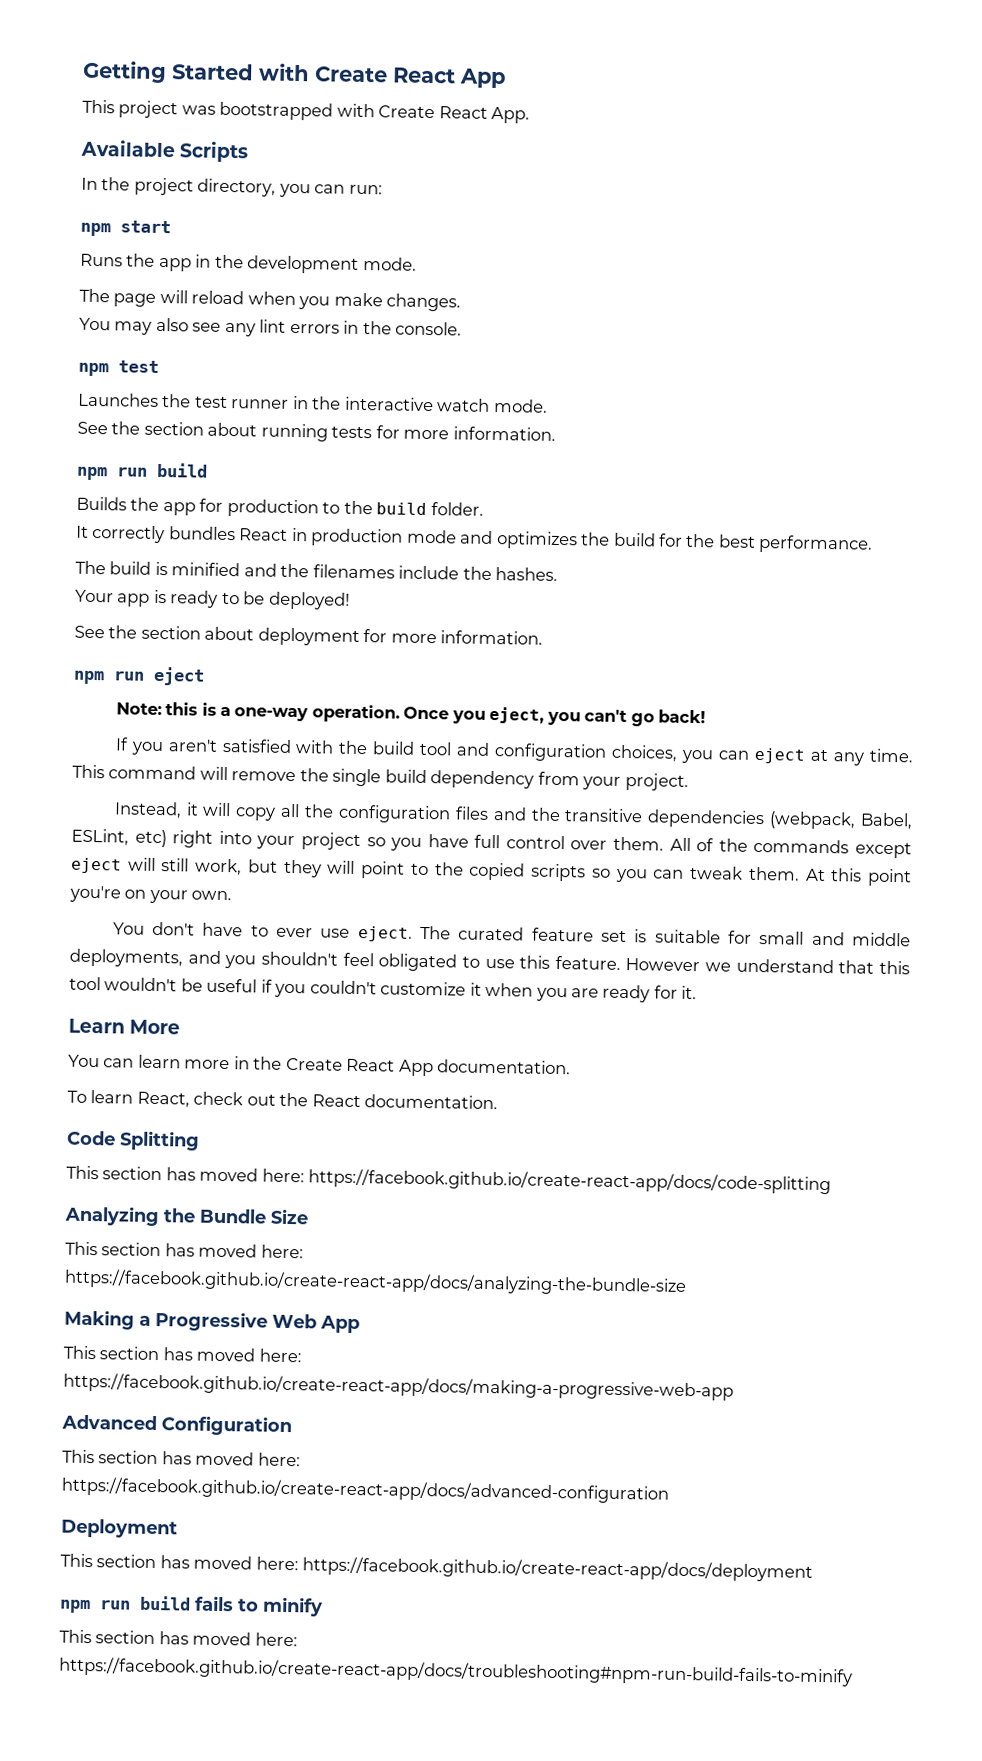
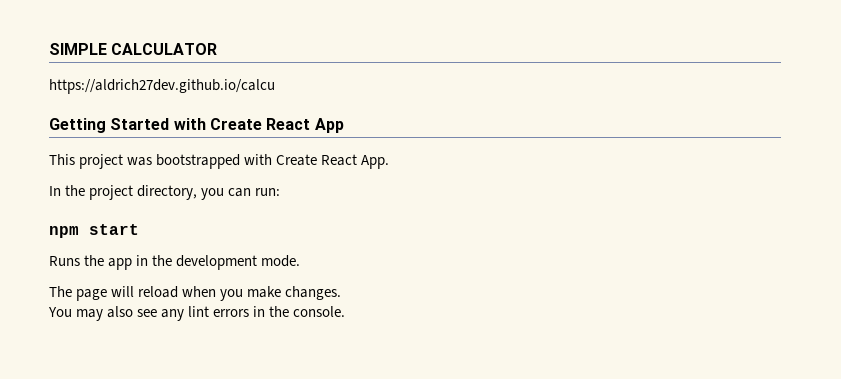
(82, 72) none -> [49,43,218,55] [49,79,275,94] SIMPLE CALCULATOR // https://aldrich27dev.github.io/calcu //
[80,139,250,163] // Available Scripts -> (390, 162) none
[78,360,159,377] [78,392,548,413] [77,421,556,442] [76,462,208,481] [76,496,484,518] [76,524,874,554] [75,560,559,581] [75,589,350,610] [74,625,544,646] [73,666,205,686] [115,702,707,727] [114,737,915,766] [72,764,689,791] [113,801,914,830] [71,828,913,859] [71,857,912,887] [69,885,233,904] [112,921,912,947] [69,948,910,975] [69,976,698,1003] [68,1018,181,1035] [68,1054,572,1077] [67,1090,499,1110] [66,1130,200,1151] [66,1165,832,1195] [64,1205,309,1227] [65,1241,304,1259] [64,1268,687,1296] [64,1309,360,1334] [63,1345,302,1363] [63,1372,734,1401] [61,1414,292,1437] [62,1449,301,1467] [61,1476,669,1504] [61,1518,178,1539] [60,1553,814,1582] [59,1595,323,1617] [59,1629,298,1647] [59,1656,853,1687] // npm test // Launches the test runner in the interactive watch mode. // See the section about running tests for more information. // npm run build // Builds the app for production to the build folder. // It correctly bundles React in production mode and optimizes the build for the best performance. // The build is minified and the filenames include the hashes. // Your app is ready to be deployed! // See the section about deployment for more information. // npm run eject // Note: this is a one-way operation. Once you eject, you can't go back! // If you aren't satisfied with the build tool and configuration choices, you can eject at any time. This command will remove the single build dependency from your project. // Instead, it will copy all the configuration files and the transitive dependencies (webpack, Babel, ESLint, etc) right into your project so you have full control over them. All of the commands except eject will still work, but they will point to the copied scripts so you can tweak them. At this point you're on your own. // You don't have to ever use eject. The curated feature set is suitable for small and middle deployments, and you shouldn't feel obligated to use this feature. However we understand that this tool wouldn't be useful if you couldn't customize it when you are ready for it. // Learn More // You can learn more in the Create React App documentation. // To learn React, check out the React documentation. // Code Splitting // This section has moved here: https://facebook.github.io/create-react-app/docs/code-splitting // Analyzing the Bundle Size // This section has moved here: https://facebook.github.io/create-react-app/docs/analyzing-the-bundle-size // Making a Progressive Web App // This section has moved here: https://facebook.github.io/create-react-app/docs/making-a-progressive-web-app // Advanced Configuration // This section has moved here: https://facebook.github.io/create-react-app/docs/advanced-configuration // Deployment // This section has moved here: https://facebook.github.io/create-react-app/docs/deployment // npm run build fails to minify // This section has moved here: https://facebook.github.io/create-react-app/docs/troubleshooting#npm-run-build-fails-to-minify -> (346, 311) none

